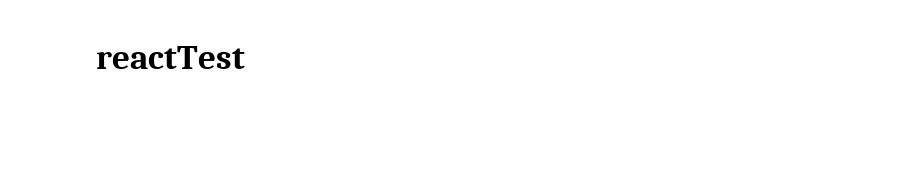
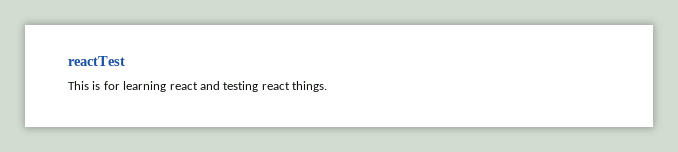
(245, 57) none -> [68,81,327,92] // This is for learning react and testing react things.

